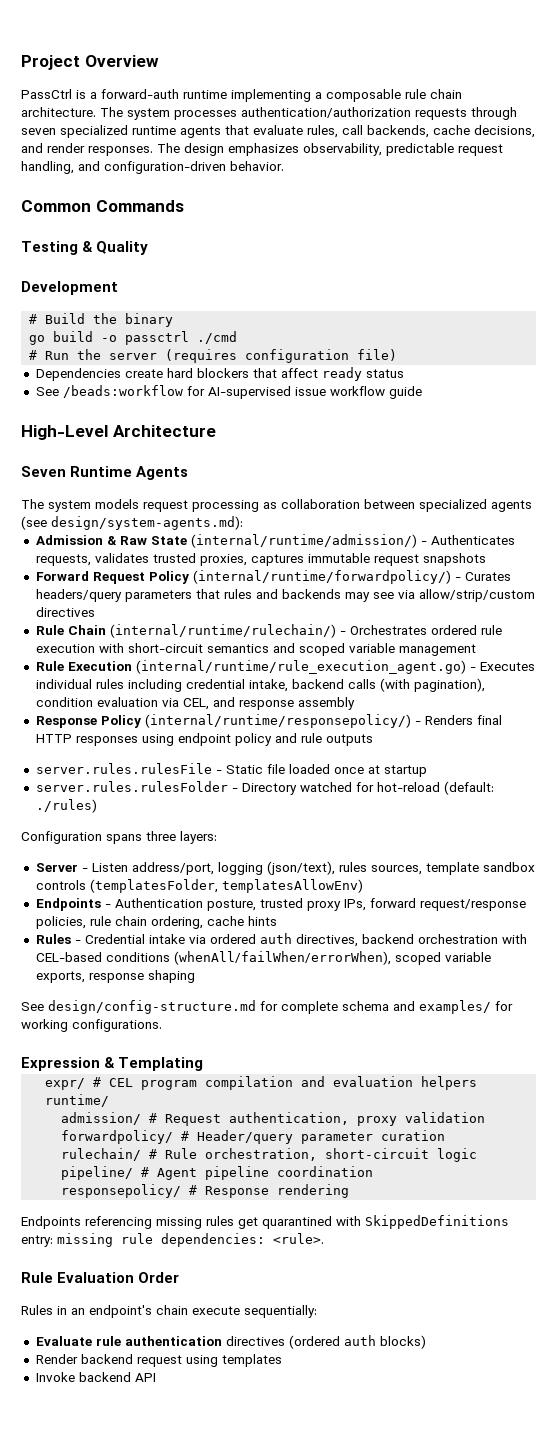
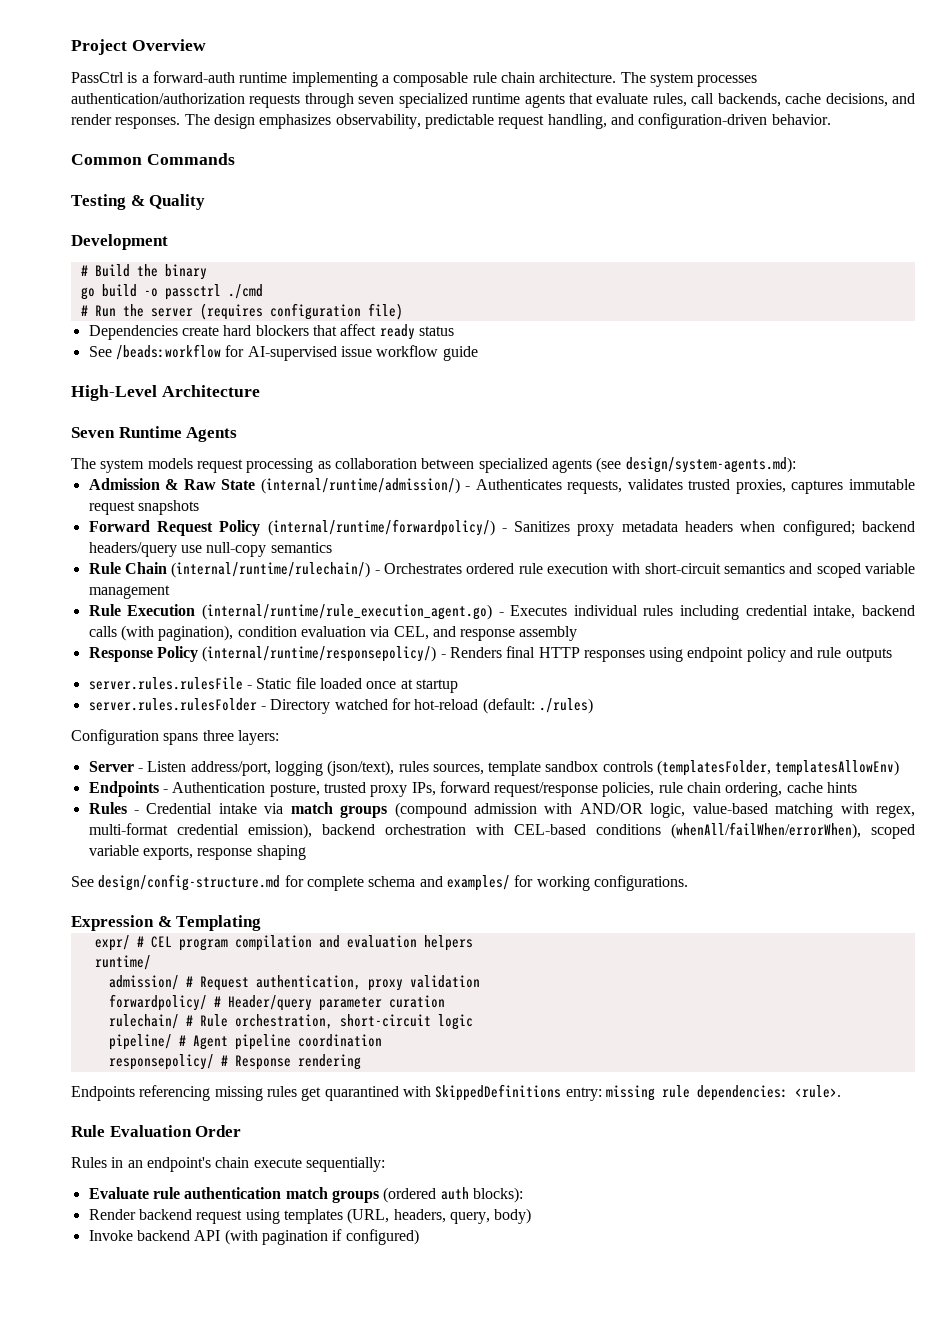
[464,572,511,581] [35,589,535,602] [35,607,95,617] Curates headers/query parameters that rules and backends may see via allow/strip/custom directives -> [514,520,915,536] [88,542,332,557] Sanitizes proxy metadata headers when configured; backend headers/query use null-copy semantics
[209,933,358,947] ordered auth directives, -> [290,802,915,818] [88,823,312,839] match groups (compound admission with AND/OR logic, value-based matching with regex, multi-format credential emission),
[225,1336,285,1346] directives -> [285,1187,379,1203] match groups
[379,1335,426,1349] blocks) -> [472,1187,523,1203] blocks):
(282, 1360) none -> [347,1208,532,1224] (URL, headers, query, body)
(156, 1377) none -> [224,1229,419,1245] (with pagination if configured)

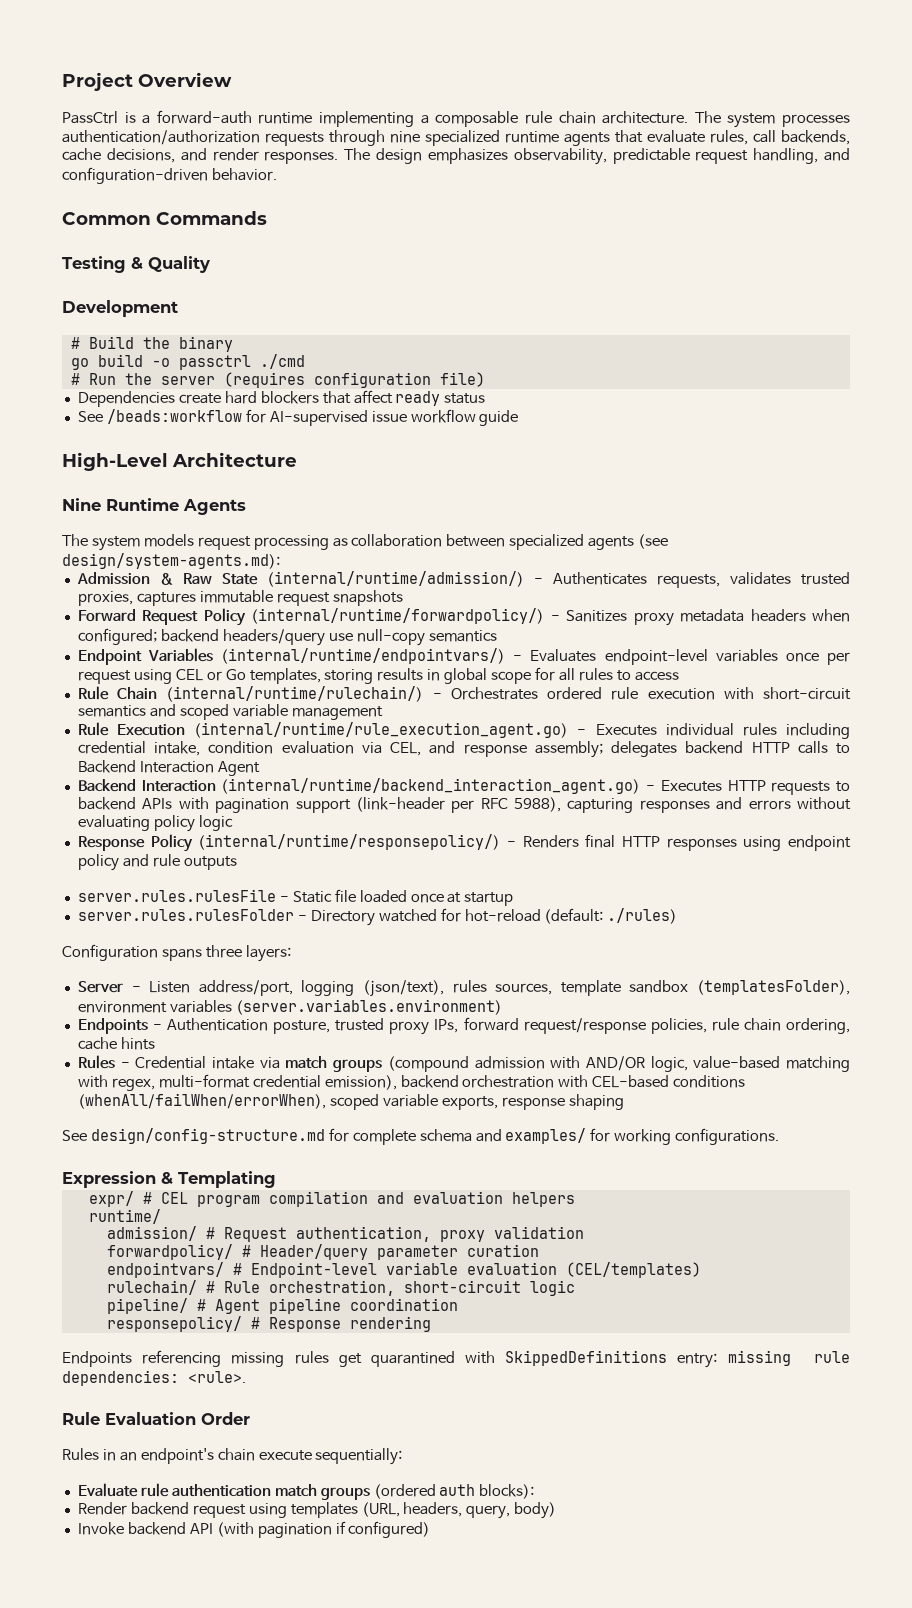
[358,96,395,104] seven -> [390,131,420,143] nine
[71,427,115,438] Seven -> [62,498,101,511] Nine
(332, 547) none -> [77,648,850,665] [77,667,679,684] // Endpoint Variables (internal/runtime/endpointvars/) - Evaluates endpoint-level variables once per request using CEL or Go templates, storing results in global scope for all rules to access
[861,605,915,616] [88,625,234,641] backend calls (with pagination), -> (201, 748) none
[519,626,578,641] assembly -> [534,741,850,758] [77,760,260,776] [77,778,850,795] [77,797,851,813] [77,815,233,832] assembly; delegates backend HTTP calls to Backend Interaction Agent // Backend Interaction (internal/runtime/backend_interaction_agent.go) - Executes HTTP requests to backend APIs with pagination support (link-header per RFC 5988), capturing responses and errors without evaluating policy logic
[602,760,900,776] controls (templatesFolder, templatesAllowEnv) -> [697,980,851,995] [77,999,502,1015] (templatesFolder), environment variables (server.variables.environment)
(445, 1001) none -> [106,1262,701,1278] // endpointvars/ # Endpoint-level variable evaluation (CEL/templates)

